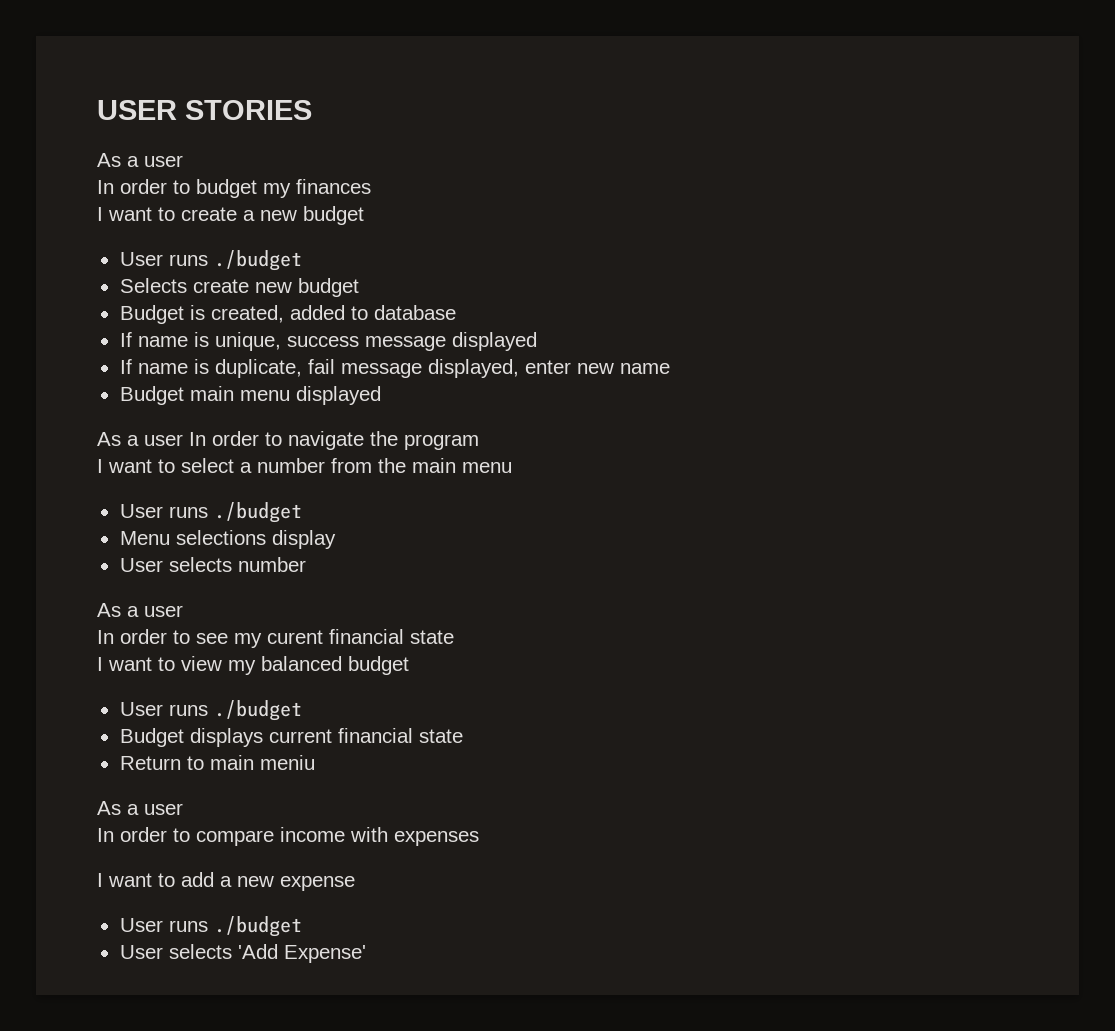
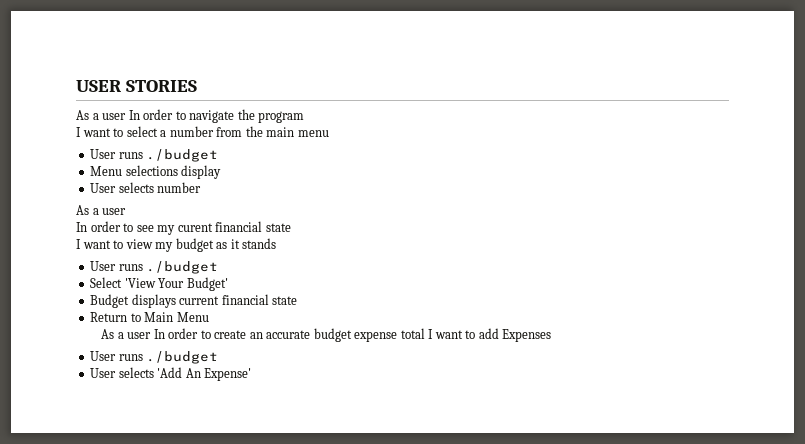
[97,179,371,198] [97,206,364,225] [119,250,302,271] [119,278,359,297] [119,305,456,324] [119,332,537,351] [119,359,670,378] [119,386,381,405] [97,432,183,446] // In order to budget my finances // I want to create a new budget // User runs ./budget // Selects create new budget // Budget is created, added to database // If name is unique, success message displayed // If name is duplicate, fail message displayed, enter new name // Budget main menu displayed // As a user -> (127, 116) none
[261,656,409,675] [119,700,302,721] balanced budget // User runs ./budget -> [175,238,277,252] [90,261,219,274] [90,277,228,291] budget as it stands // User runs ./budget // Select 'View Your Budget'
[209,755,315,770] [97,801,183,815] [97,827,479,846] main meniu // As a user // In order to compare income with expenses // -> [144,312,209,322] [101,328,425,342] Main Menu // As a user In order to create an accurate budget expense total
[220,876,355,891] a new expense -> [502,329,552,342] Expenses
(278, 951) none -> [185,368,201,378] An

